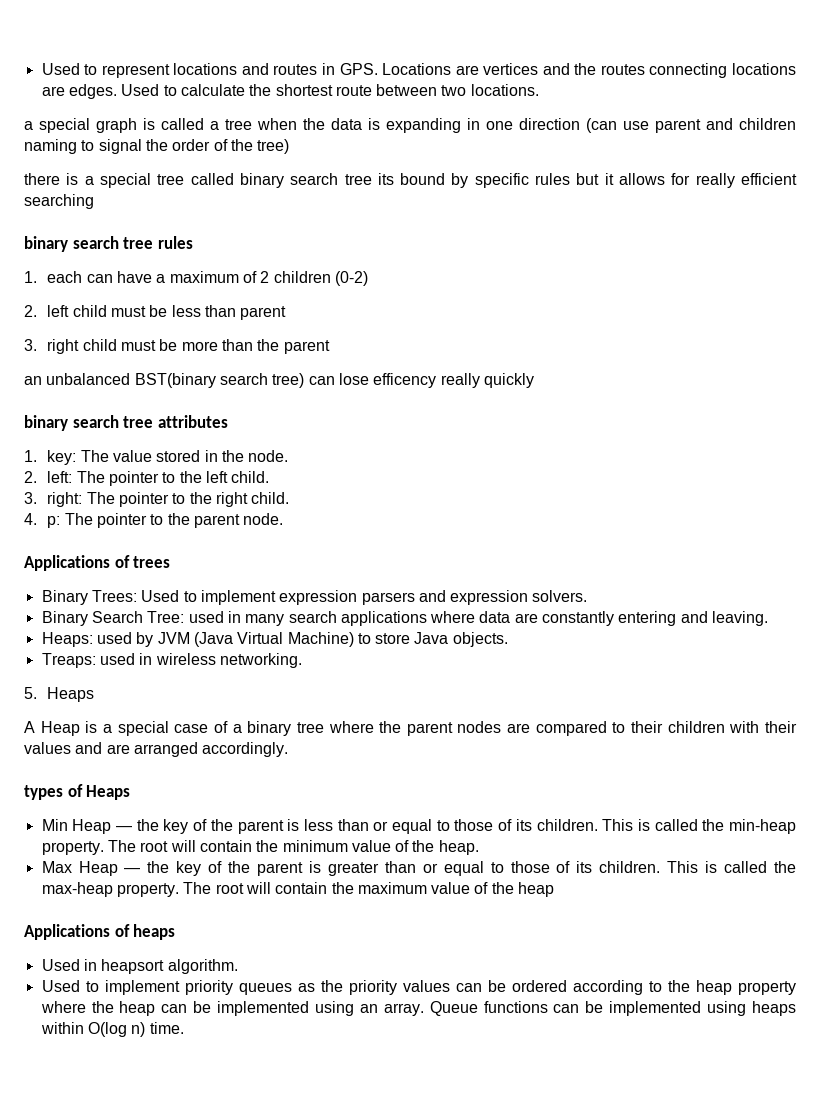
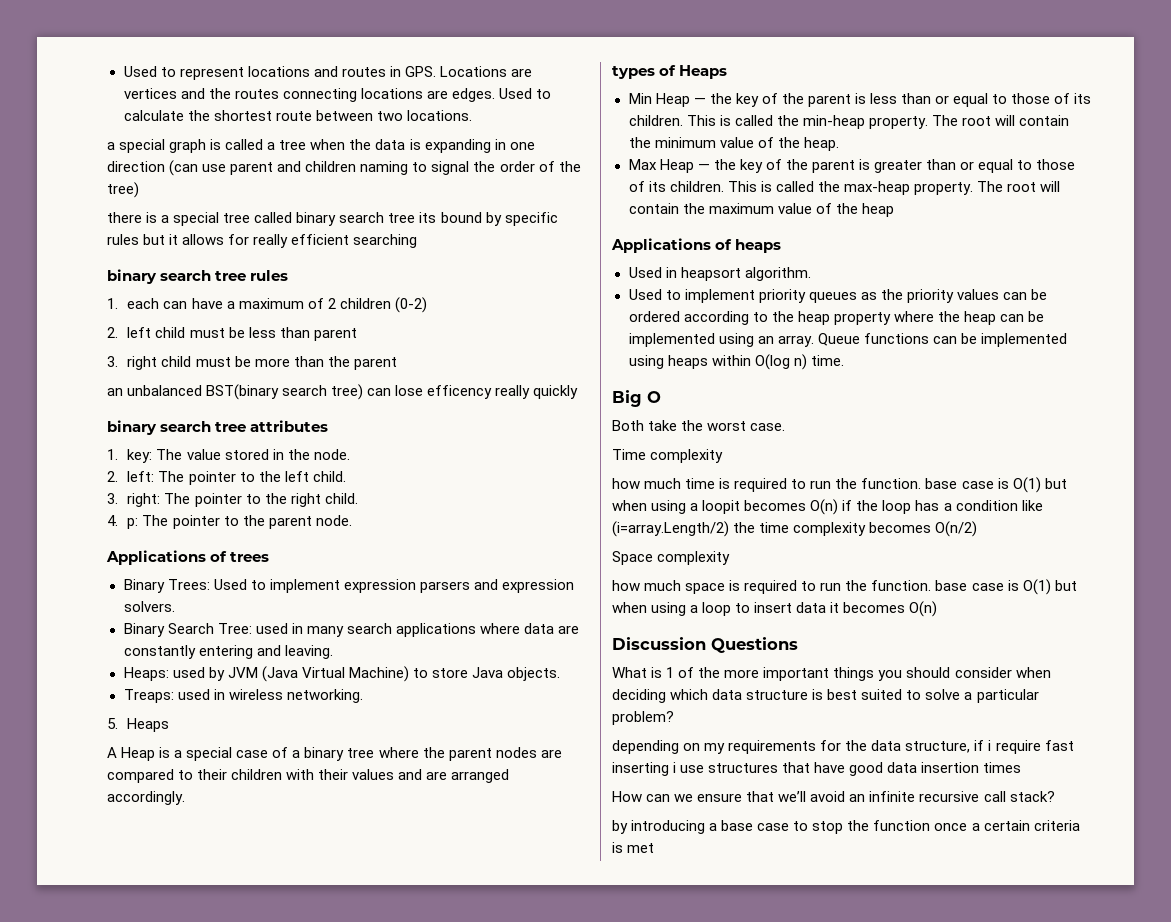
(184, 1028) none -> [612,390,661,407] [612,420,786,431] [612,449,724,463] [612,477,1067,493] [612,499,1043,515] [612,521,978,537] [612,551,731,565] [612,579,1077,595] [612,601,938,617] [612,637,798,653] [612,667,1051,681] [612,689,1039,703] [612,711,674,725] [612,740,1074,754] [612,762,1022,776] [612,791,1055,802] [612,820,1080,834] [612,842,655,853] // Big O // Both take the worst case. // Time complexity // how much time is required to run the function. base case is O(1) but when using a loopit becomes O(n) if the loop has a condition like (i=array.Length/2) the time complexity becomes O(n/2) // Space complexity // how much space is required to run the function. base case is O(1) but when using a loop to insert data it becomes O(n) // Discussion Questions // What is 1 of the more important things you should consider when deciding which data structure is best suited to solve a particular problem? // depending on my requirements for the data structure, if i require fast inserting i use structures that have good data insertion times // How can we ensure that we’ll avoid an infinite recursive call stack? // by introducing a base case to stop the function once a certain criteria is met

